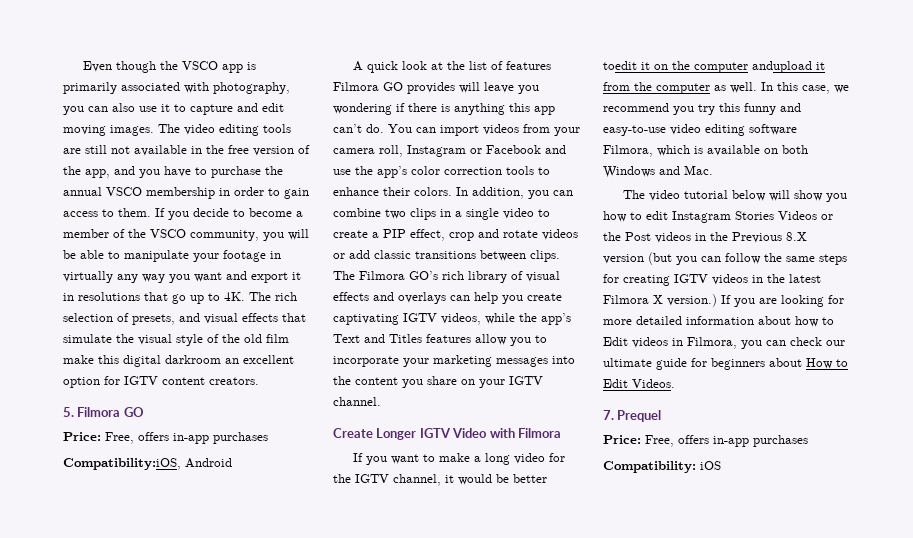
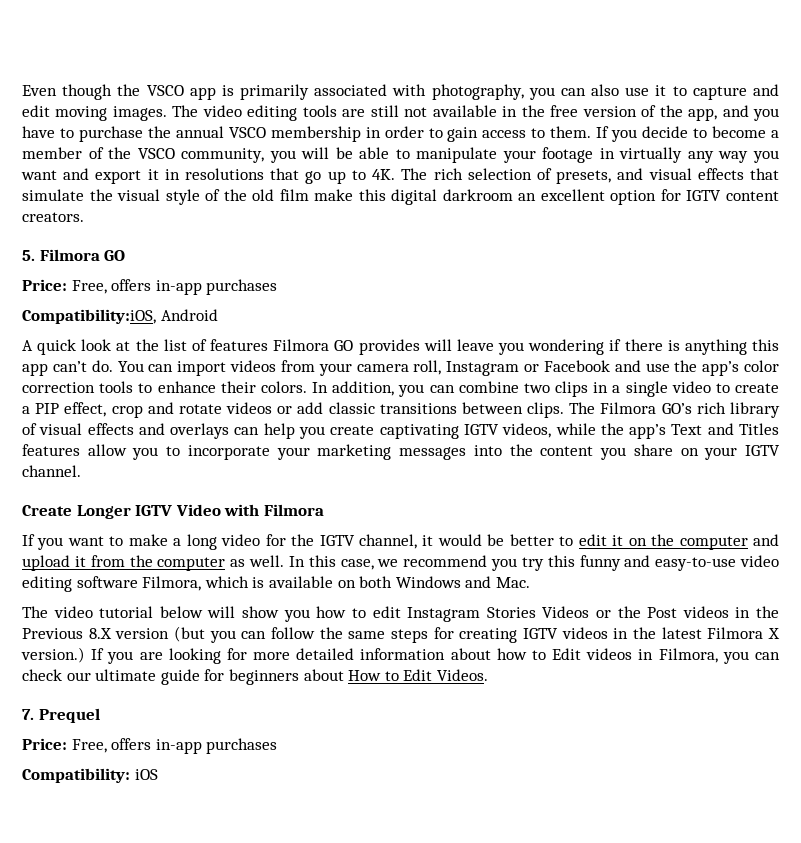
[603,61,637,70] toedit -> [559,534,607,546] to edit
[752,61,812,73] andupload -> [753,534,780,546] [22,555,70,571] and upload

